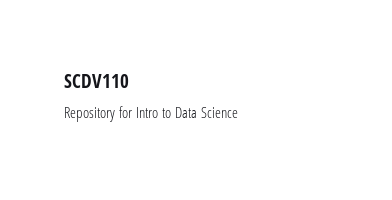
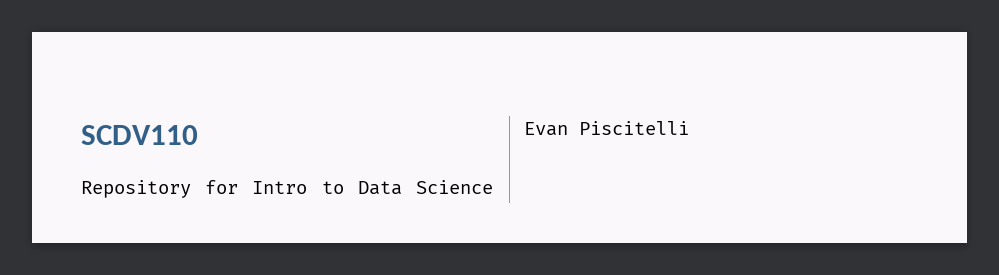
(239, 112) none -> [524,121,689,136] Evan Piscitelli

